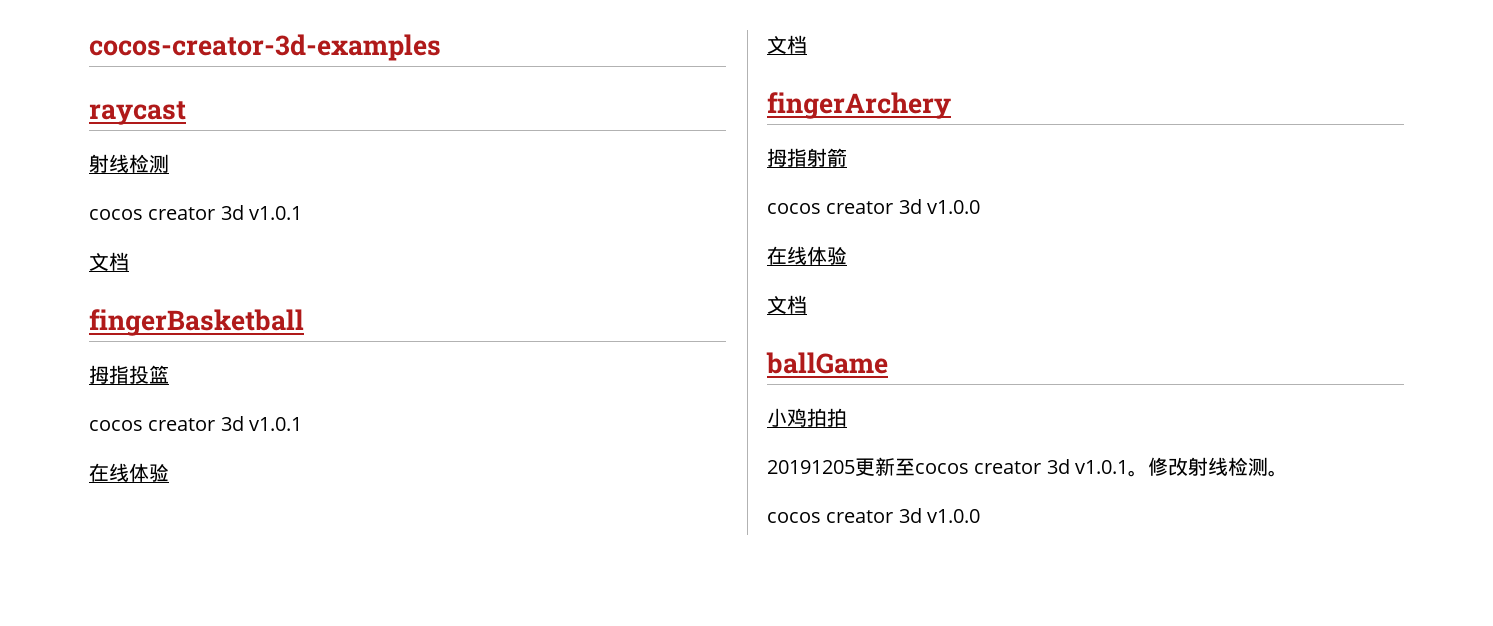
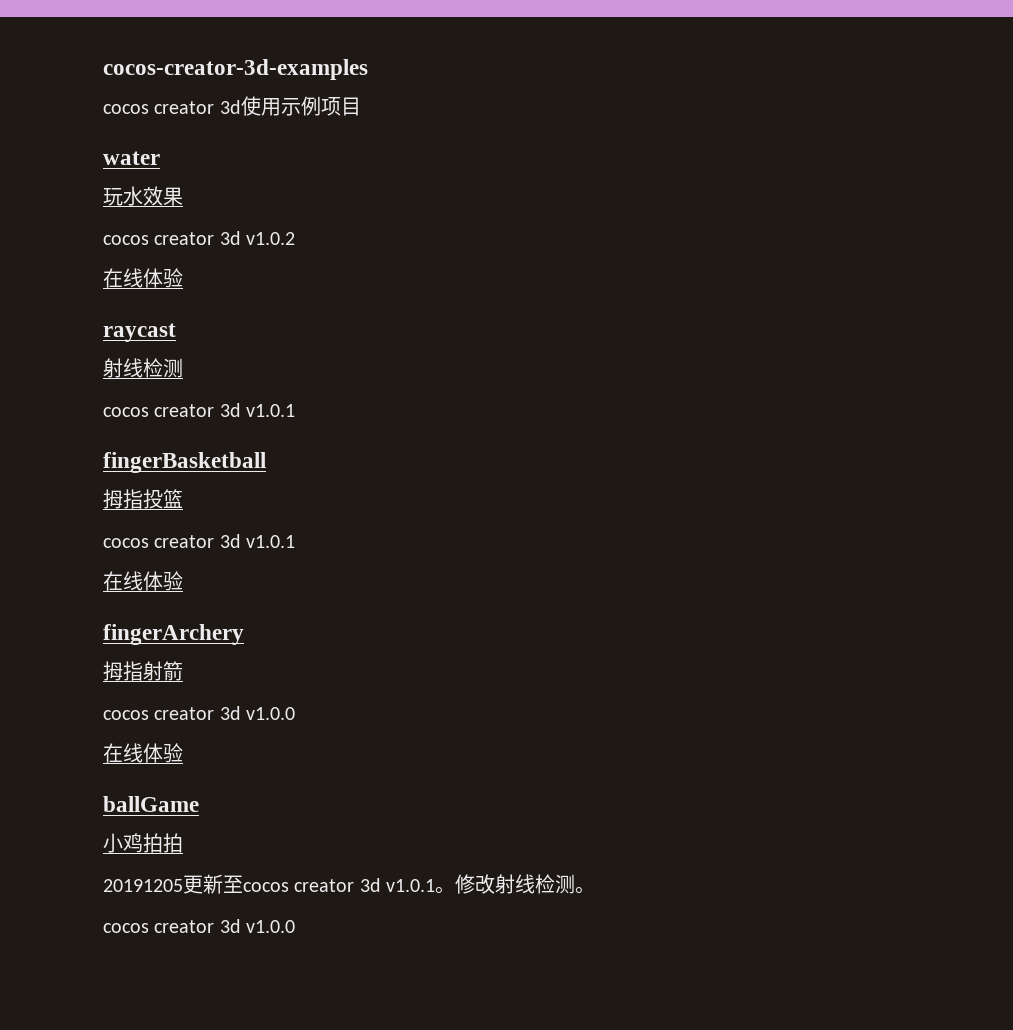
(441, 47) none -> [103,96,361,116] [103,151,160,165] [103,186,183,206] [103,231,296,245] [103,268,183,288] // cocos creator 3d使用示例项目 // water // 玩水效果 // cocos creator 3d v1.0.2 // 在线体验
[89,252,129,271] // 文档 -> (296, 410) none
[767,35,807,54] // 文档 -> (183, 581) none
[767,295,807,314] // 文档 -> (183, 753) none

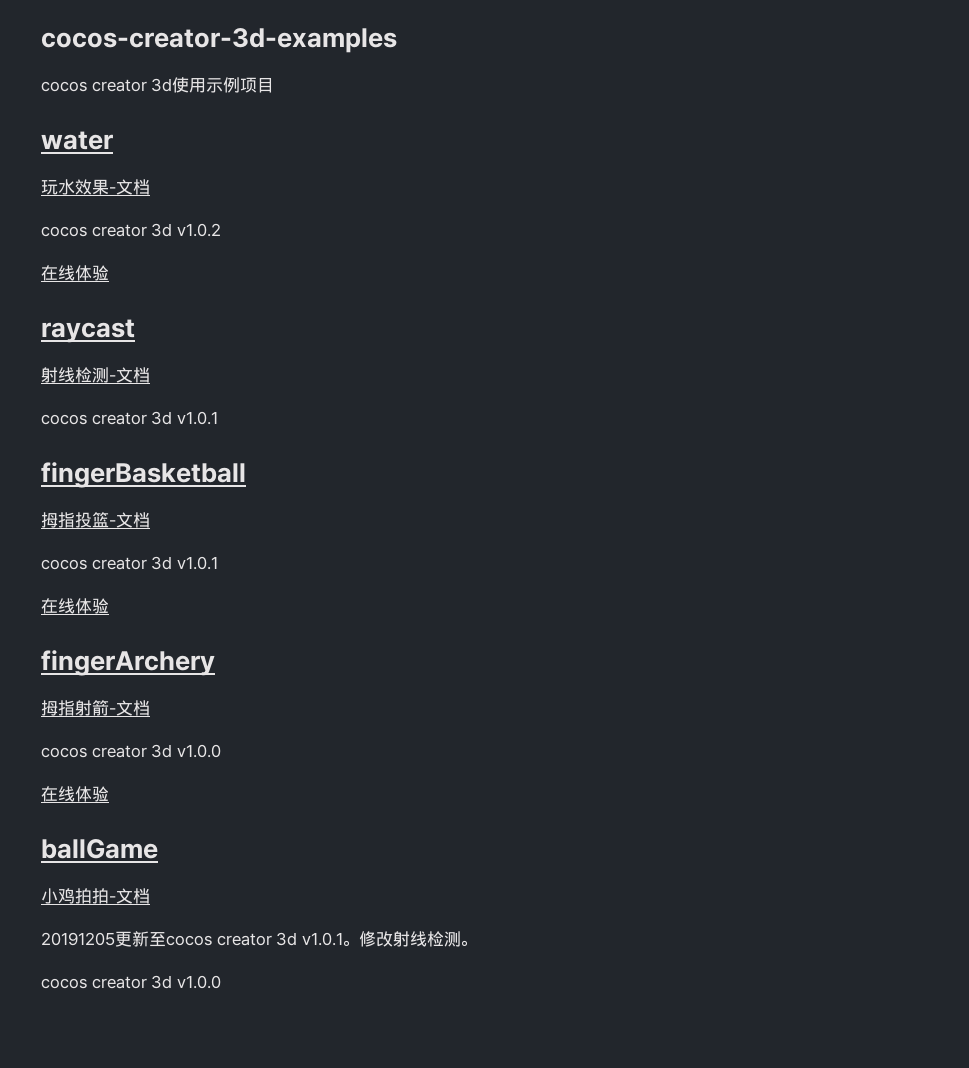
(183, 196) none -> [109,179,150,195] -文档
(183, 368) none -> [109,367,150,383] -文档
(183, 498) none -> [109,512,150,528] -文档
(183, 671) none -> [109,700,150,716] -文档
(183, 843) none -> [109,888,150,904] -文档

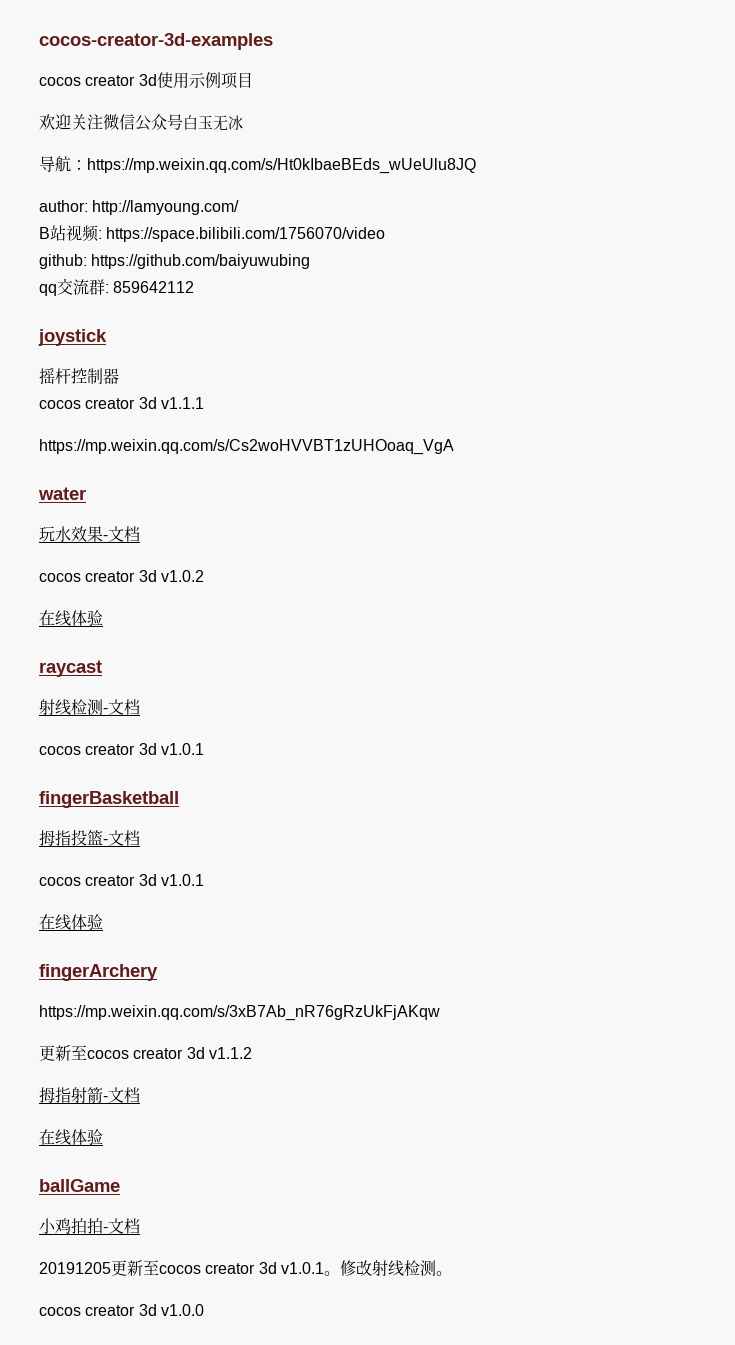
(275, 85) none -> [39,114,243,131] [39,156,476,174] [39,200,240,215] [39,225,386,242] [39,254,311,269] [39,278,195,296] [38,329,107,346] [39,368,119,384] [39,397,204,409] [39,439,454,455] // 欢迎关注微信公众号白玉无冰 // 导航：https://mp.weixin.qq.com/s/Ht0kIbaeBEds_wUeUlu8JQ // author: http://lamyoung.com/ // B站视频: https://space.bilibili.com/1756070/video // github: https://github.com/baiyuwubing // qq交流群: 859642112 // joystick // 摇杆控制器 // cocos creator 3d v1.1.1 // https://mp.weixin.qq.com/s/Cs2woHVVBT1zUHOoaq_VgA
(215, 663) none -> [39,1005,440,1021] [39,1045,252,1061] // https://mp.weixin.qq.com/s/3xB7Ab_nR76gRzUkFjAKqw // 更新至cocos creator 3d v1.1.2
[41,744,221,758] // cocos creator 3d v1.0.0 -> (140, 1095) none

